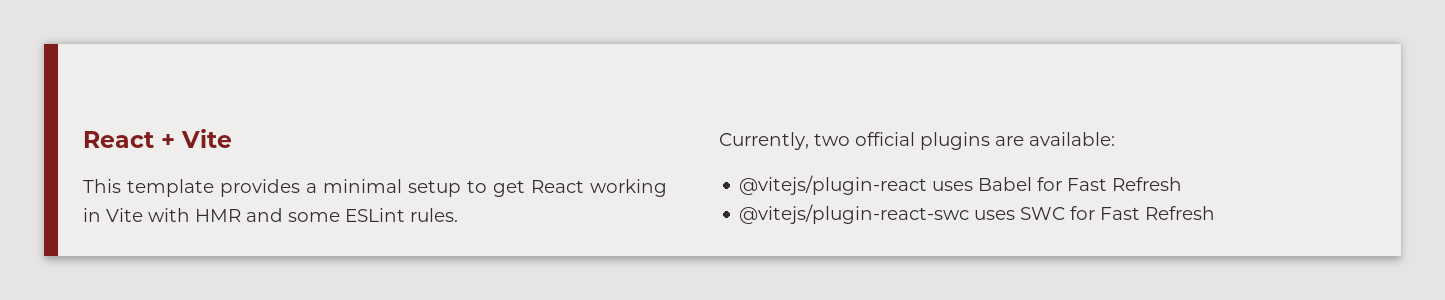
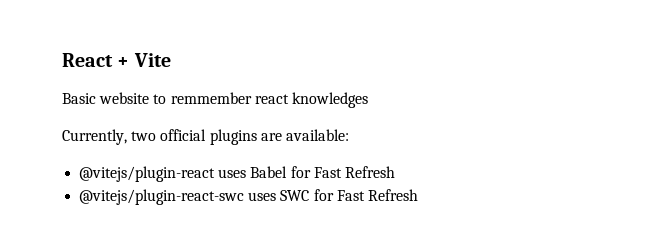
[83,179,667,197] [83,208,458,222] This template provides a minimal setup to get React working in Vite with HMR and some ESLint rules. -> [62,92,368,108] Basic website to remmember react knowledges

